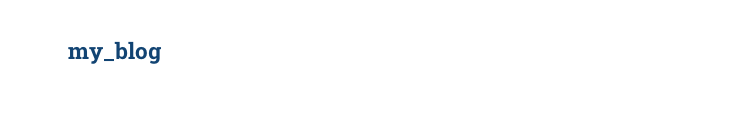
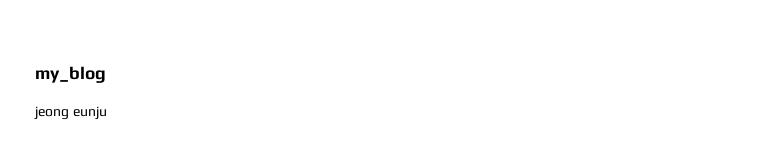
(162, 52) none -> [34,106,107,120] // jeong eunju

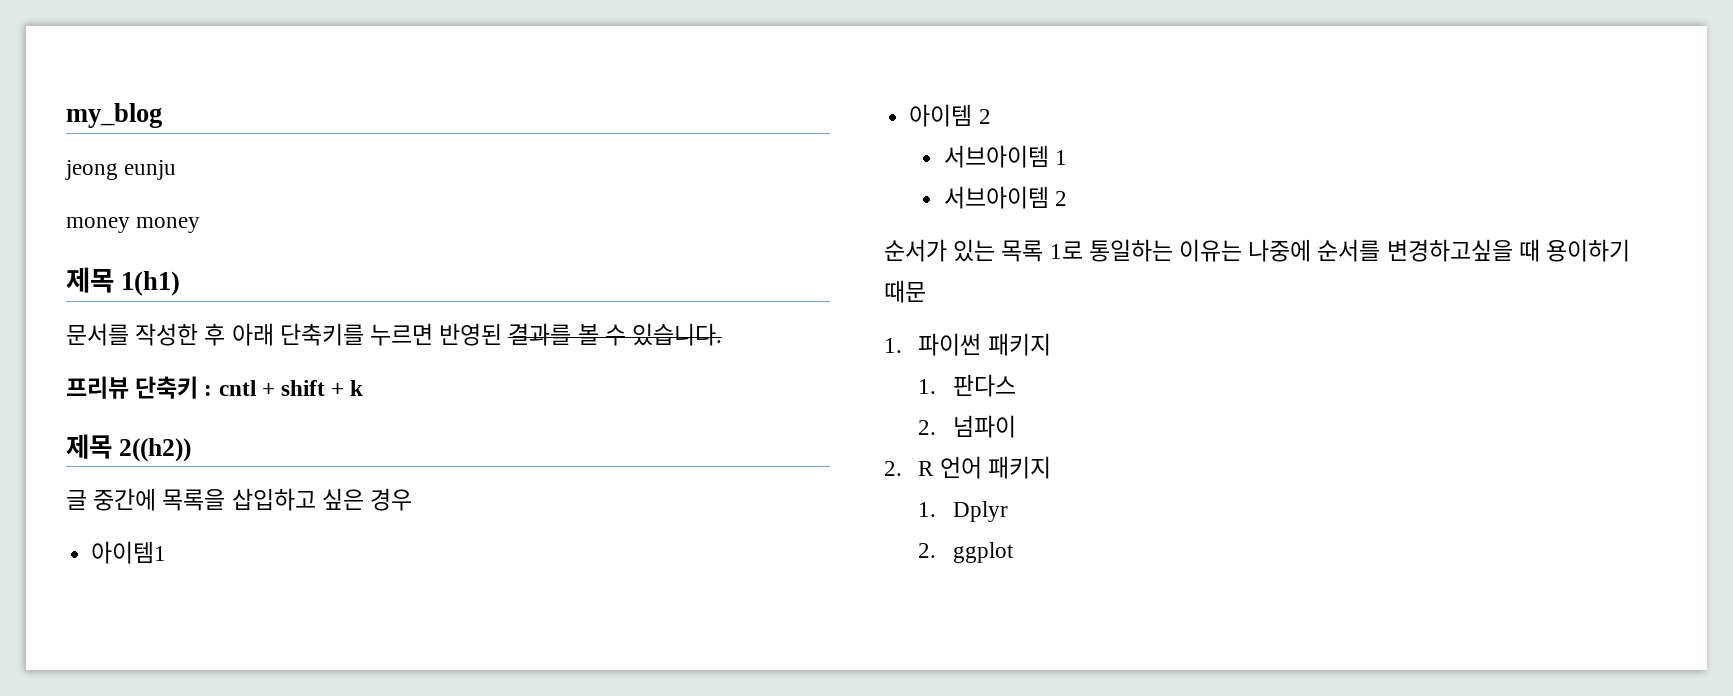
(107, 113) none -> [66,217,201,233] [66,267,181,296] [66,323,723,346] [66,376,364,399] [66,434,191,462] [66,488,413,511] [91,541,167,564] [909,104,991,127] [943,145,1067,168] [943,186,1067,209] [884,239,1631,262] [884,280,926,303] [884,333,1051,356] [918,374,1016,397] [918,415,1016,438] [884,456,1051,479] [918,501,1008,522] [918,542,1014,563] // money money // 제목 1(h1) // 문서를 작성한 후 아래 단축키를 누르면 반영된 결과를 볼 수 있습니다. // 프리뷰 단축키 : cntl + shift + k // 제목 2((h2)) // 글 중간에 목록을 삽입하고 싶은 경우 // 아이템1 // 아이템 2 // 서브아이템 1 // 서브아이템 2 // 순서가 있는 목록 1로 통일하는 이유는 나중에 순서를 변경하고싶을 때 용이하기 때문 // 1. 파이썬 패키지 // 1. 판다스 // 2. 넘파이 // 2. R 언어 패키지 // 1. Dplyr // 2. ggplot

